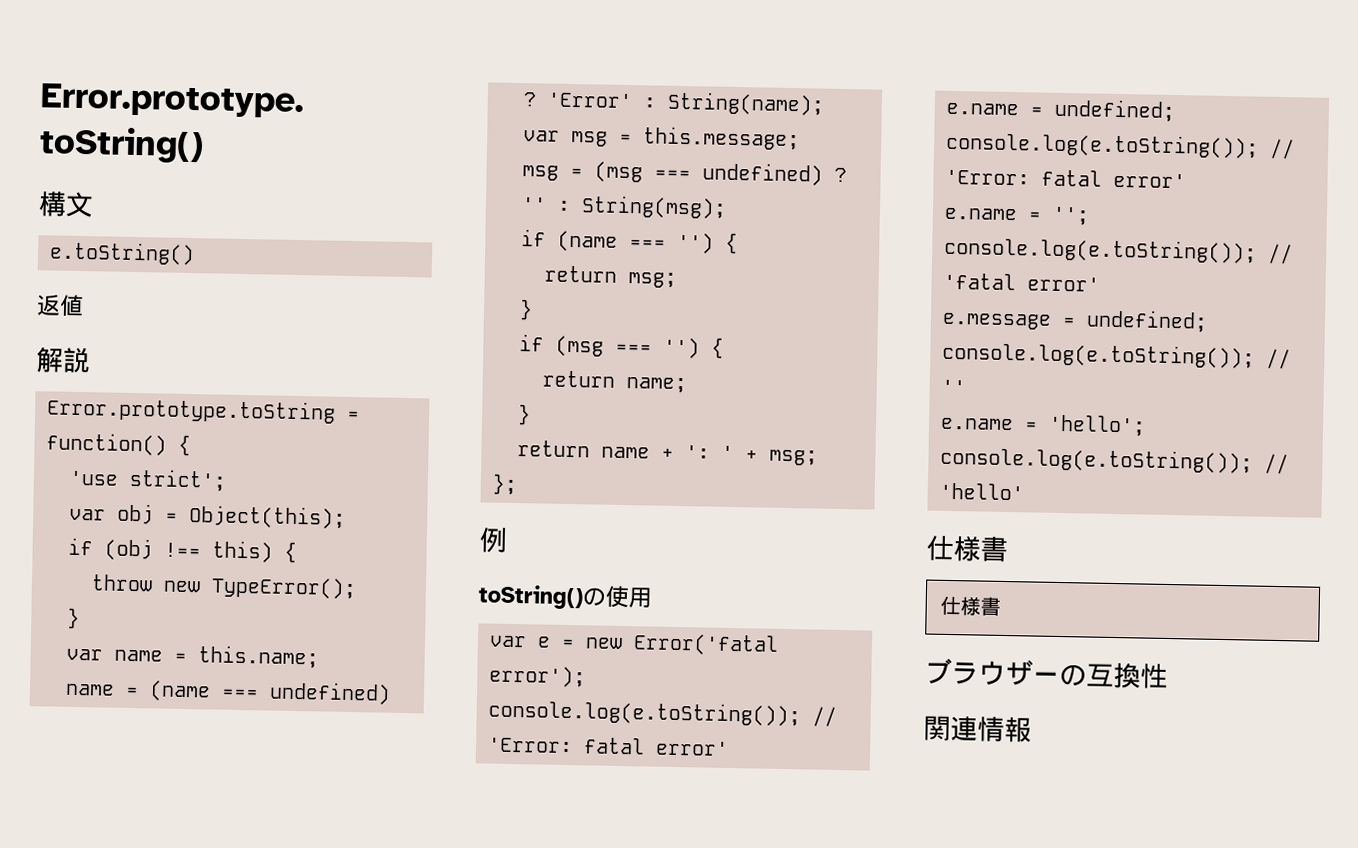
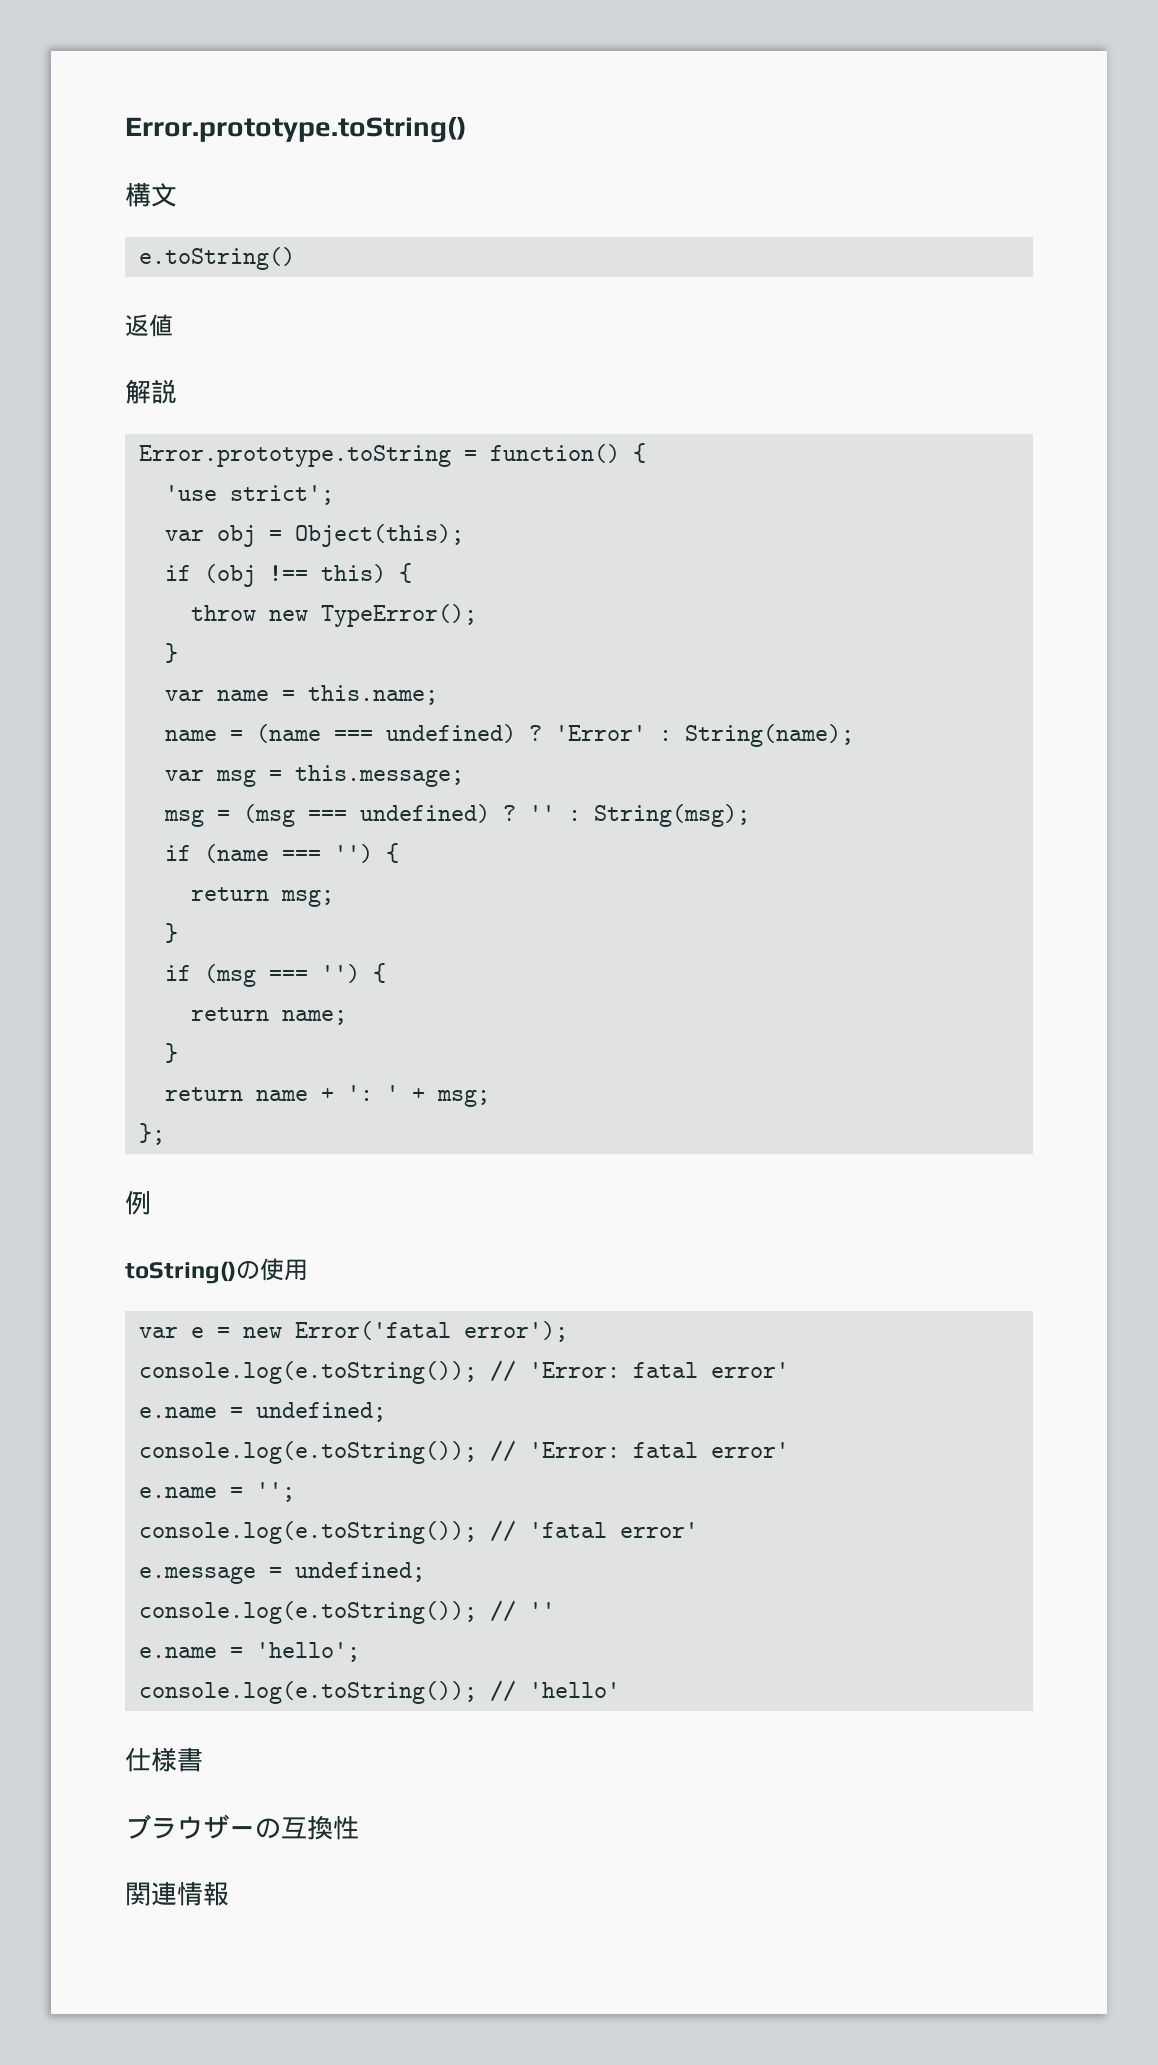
[939,595,1001,616] // 仕様書 -> (203, 1759) none

